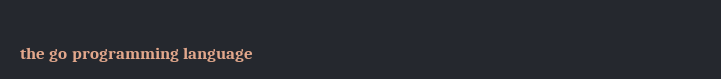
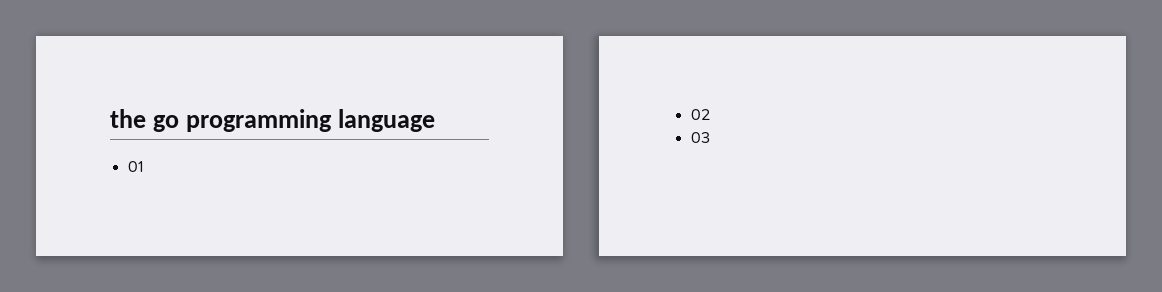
(254, 54) none -> [127,161,143,172] [690,109,710,120] [690,132,710,143] // 01 // 02 // 03

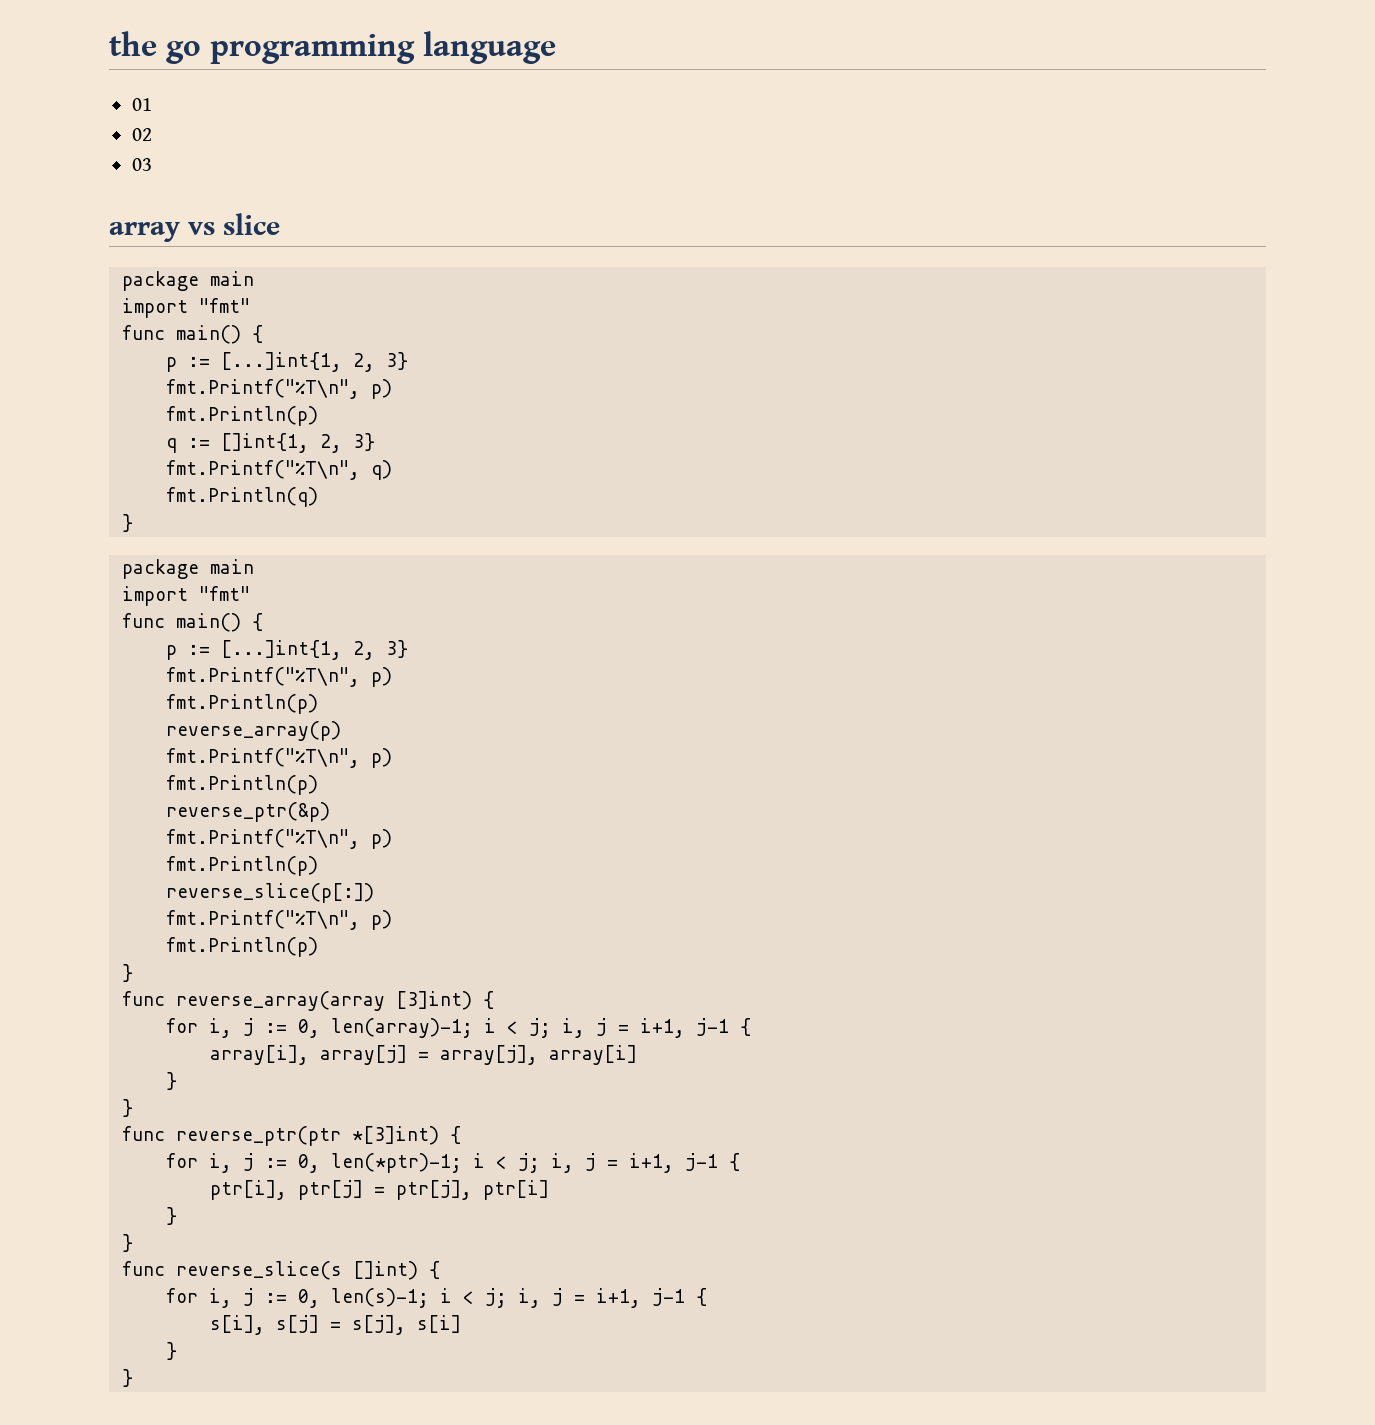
(710, 137) none -> [109,213,280,242] [121,271,254,291] [121,298,250,318] [121,325,263,344] [165,352,408,372] [165,379,392,399] [165,406,318,426] [165,433,375,453] [165,460,392,480] [165,487,318,507] [121,514,133,532] [121,559,254,579] [121,586,250,606] [121,613,263,632] [165,640,408,660] [165,667,392,687] [165,694,318,714] [165,721,341,741] [165,748,392,768] [165,775,318,795] [165,802,330,822] [165,829,392,849] [165,856,318,876] [165,883,374,903] [165,910,392,930] [165,937,318,957] [121,964,133,982] [121,991,494,1011] [165,1018,751,1038] [209,1045,637,1065] [165,1072,177,1090] [121,1099,133,1117] [121,1126,461,1146] [165,1153,740,1173] [209,1180,549,1200] [165,1207,177,1225] [121,1234,133,1252] [121,1261,440,1280] [165,1288,707,1308] [209,1315,461,1335] [165,1342,177,1360] [121,1369,133,1387] // array vs slice // package main // import "fmt" // func main() { // p := [...]int{1, 2, 3} // fmt.Printf("%T\n", p) // fmt.Println(p) // q := []int{1, 2, 3} // fmt.Printf("%T\n", q) // fmt.Println(q) // } // package main // import "fmt" // func main() { // p := [...]int{1, 2, 3} // fmt.Printf("%T\n", p) // fmt.Println(p) // reverse_array(p) // fmt.Printf("%T\n", p) // fmt.Println(p) // reverse_ptr(&p) // fmt.Printf("%T\n", p) // fmt.Println(p) // reverse_slice(p[:]) // fmt.Printf("%T\n", p) // fmt.Println(p) // } // func reverse_array(array [3]int) { // for i, j := 0, len(array)-1; i < j; i, j = i+1, j-1 { // array[i], array[j] = array[j], array[i] // } // } // func reverse_ptr(ptr *[3]int) { // for i, j := 0, len(*ptr)-1; i < j; i, j = i+1, j-1 { // ptr[i], ptr[j] = ptr[j], ptr[i] // } // } // func reverse_slice(s []int) { // for i, j := 0, len(s)-1; i < j; i, j = i+1, j-1 { // s[i], s[j] = s[j], s[i] // } // }

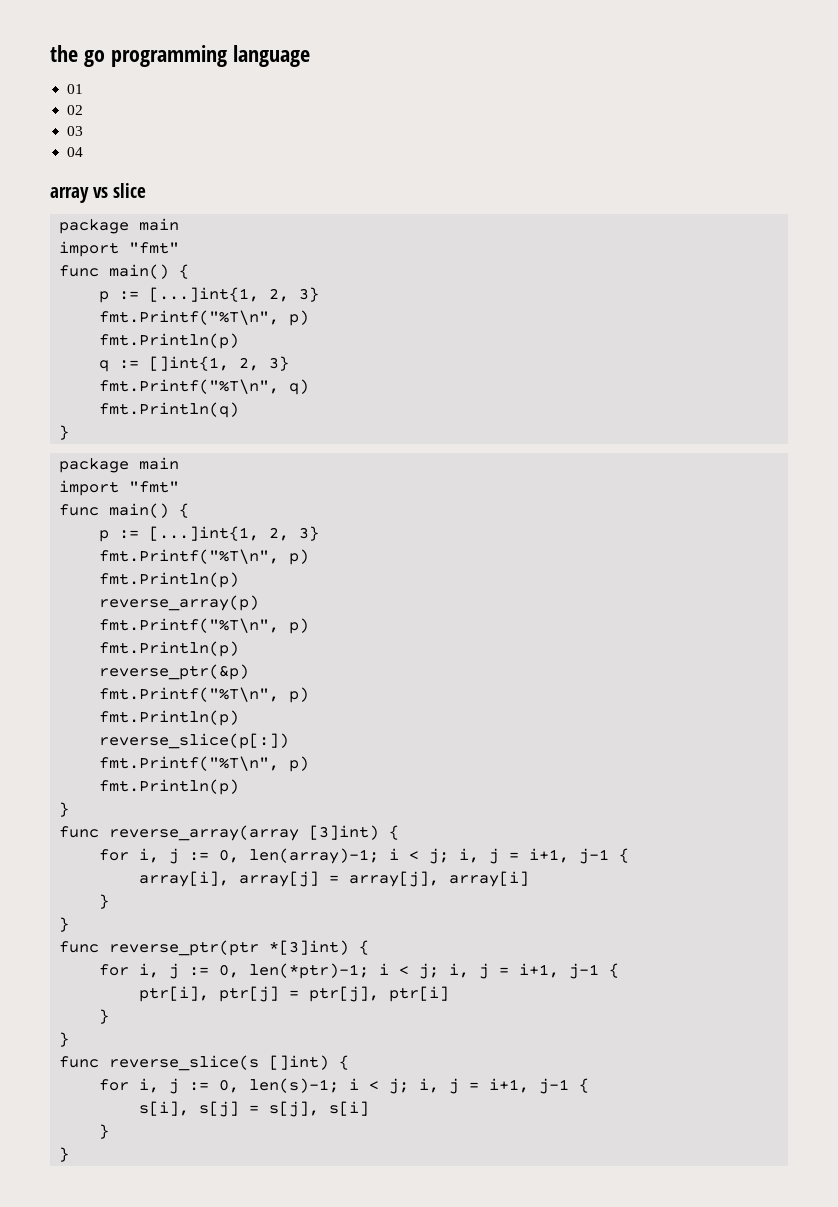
(153, 164) none -> [67,147,84,157] // 04

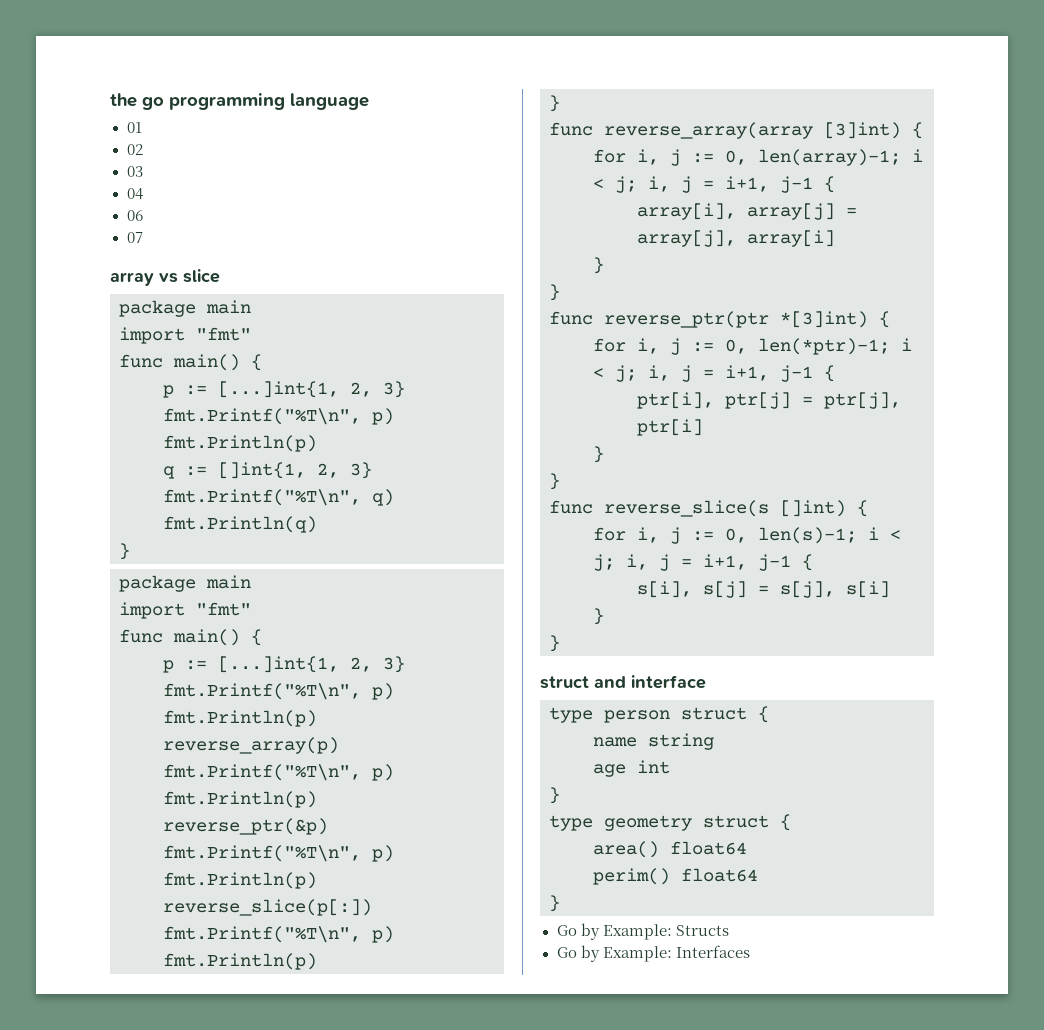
(84, 152) none -> [126,210,143,221] [126,232,143,243] // 06 // 07
(70, 1154) none -> [540,675,706,689] [549,706,769,723] [593,733,714,750] [593,760,670,777] [549,787,560,804] [549,814,791,831] [593,841,747,858] [593,868,758,885] [549,895,560,912] [556,923,729,940] [556,945,750,962] // struct and interface // type person struct { // name string // age int // } // type geometry struct { // area() float64 // perim() float64 // } // Go by Example: Structs // Go by Example: Interfaces

